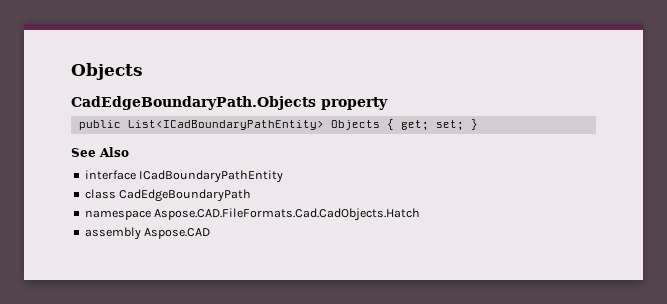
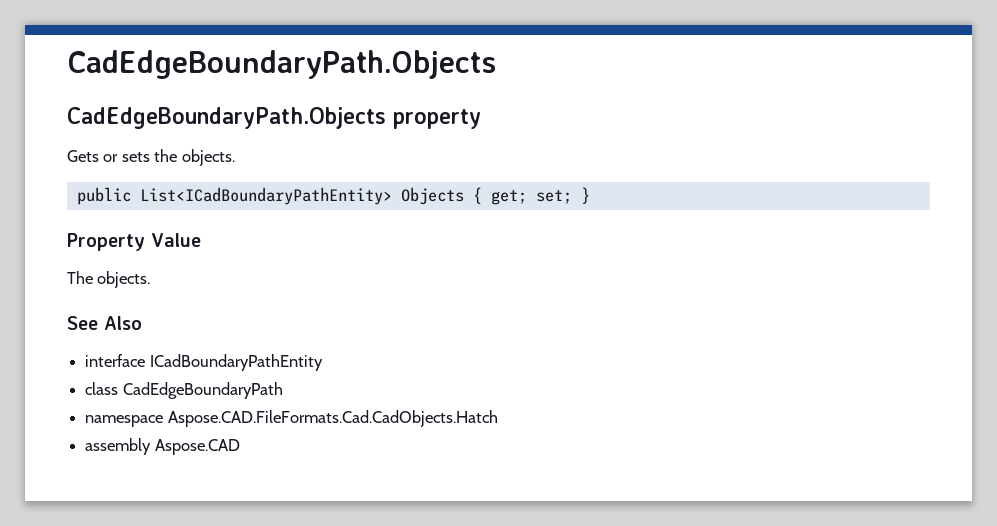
[71,63,143,80] Objects -> [67,50,496,79] CadEdgeBoundaryPath.Objects
(388, 103) none -> [67,149,235,166] // Gets or sets the objects.
(478, 124) none -> [67,233,201,251] [67,271,151,288] // Property Value // The objects.

